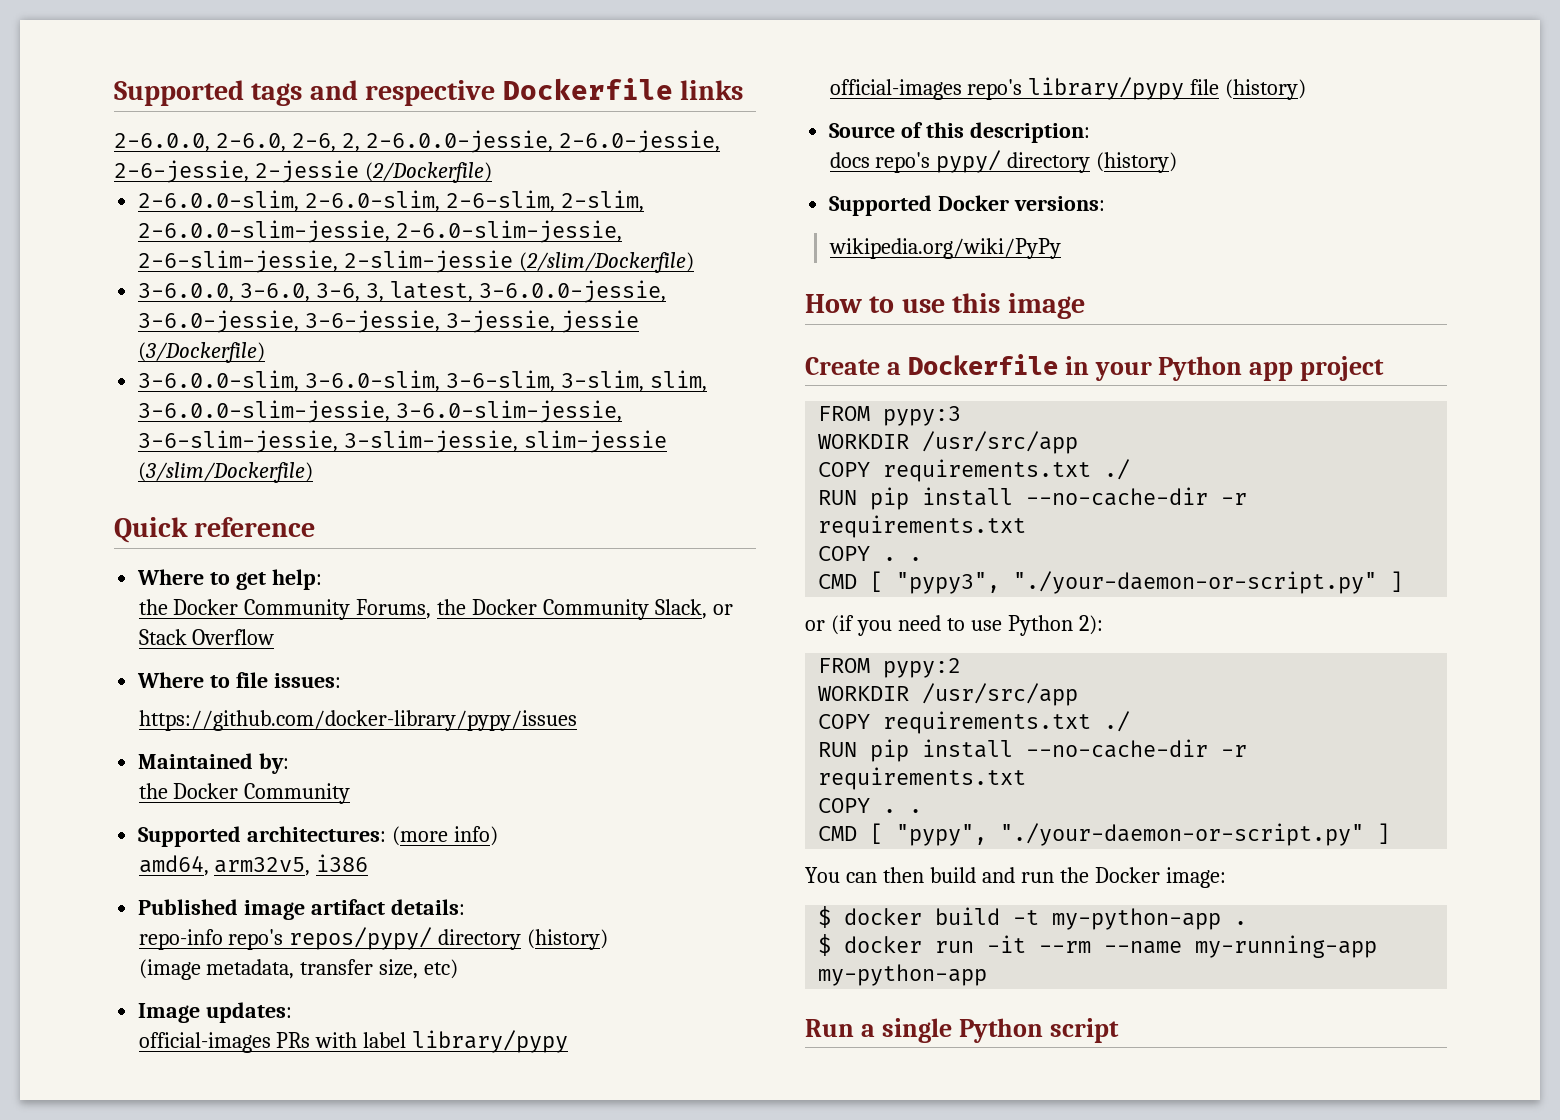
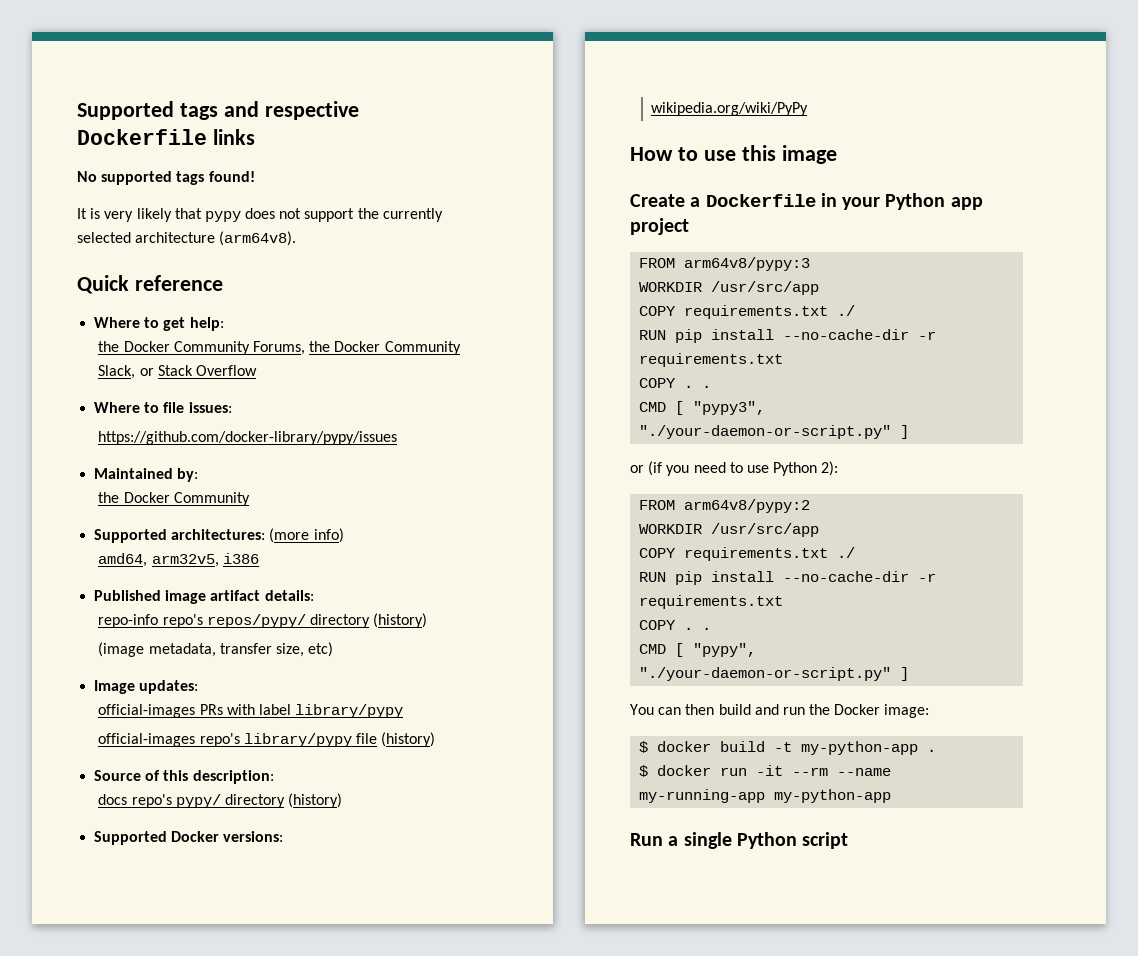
[114,130,720,153] [114,160,492,183] [138,190,645,212] [138,220,623,243] [138,250,695,273] [138,280,666,303] [138,310,640,333] [138,342,266,363] [138,370,707,392] [138,400,623,423] [138,430,668,453] [138,462,314,483] 2-6.0.0, 2-6.0, 2-6, 2, 2-6.0.0-jessie, 2-6.0-jessie, 2-6-jessie, 2-jessie (2/Dockerfile) // 2-6.0.0-slim, 2-6.0-slim, 2-6-slim, 2-slim, 2-6.0.0-slim-jessie, 2-6.0-slim-jessie, 2-6-slim-jessie, 2-slim-jessie (2/slim/Dockerfile) // 3-6.0.0, 3-6.0, 3-6, 3, latest, 3-6.0.0-jessie, 3-6.0-jessie, 3-6-jessie, 3-jessie, jessie (3/Dockerfile) // 3-6.0.0-slim, 3-6.0-slim, 3-6-slim, 3-slim, slim, 3-6.0.0-slim-jessie, 3-6.0-slim-jessie, 3-6-slim-jessie, 3-slim-jessie, slim-jessie (3/slim/Dockerfile) -> [77,171,255,185] [77,208,443,222] [77,231,297,246] No supported tags found! // It is very likely that pypy does not support the currently selected architecture (arm64v8).
[883,406,962,426] pypy:3 -> [684,257,811,271] arm64v8/pypy:3
[883,658,962,678] pypy:2 -> [684,499,811,513] arm64v8/pypy:2

